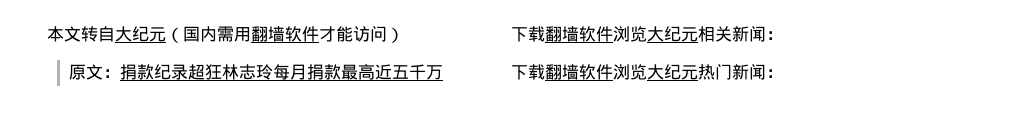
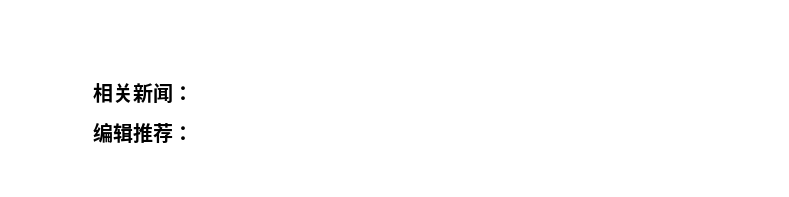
[47,26,404,43] [69,64,444,80] [511,26,783,42] [511,64,766,80] 本文转自大纪元（国内需用翻墙软件才能访问） // 原文：捐款纪录超狂林志玲每月捐款最高近五千万 // 下载翻墙软件浏览大纪元相关新闻： // 下载翻墙软件浏览大纪元热门新闻 -> [93,83,193,104] [93,122,173,144] 相关新闻： // 编辑推荐

